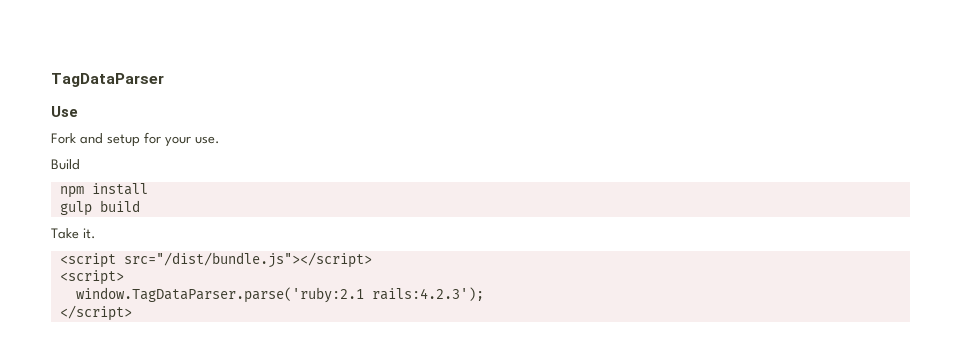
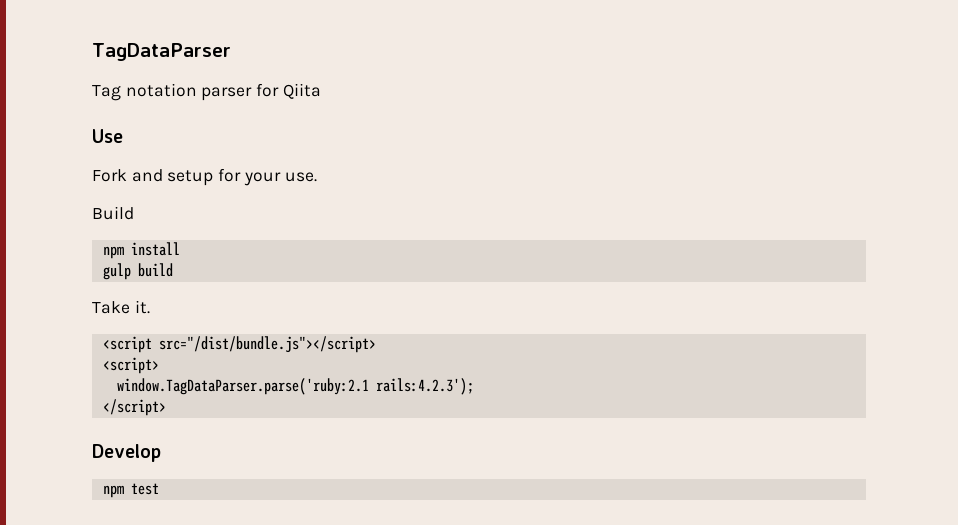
(164, 80) none -> [92,83,321,101] // Tag notation parser for Qiita
(132, 313) none -> [92,444,161,462] [102,483,159,498] // Develop // npm test

